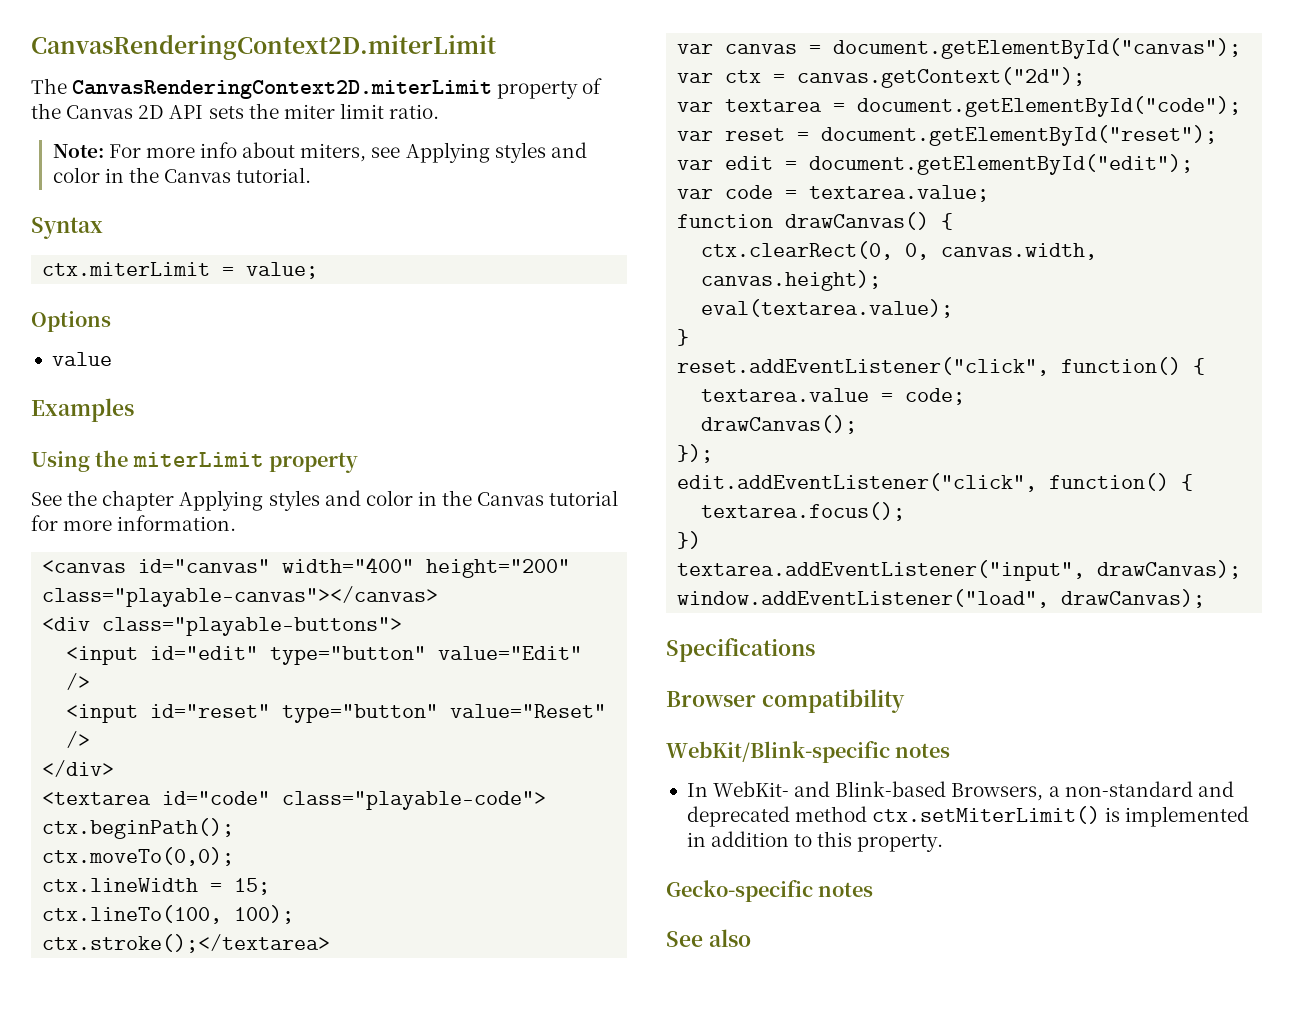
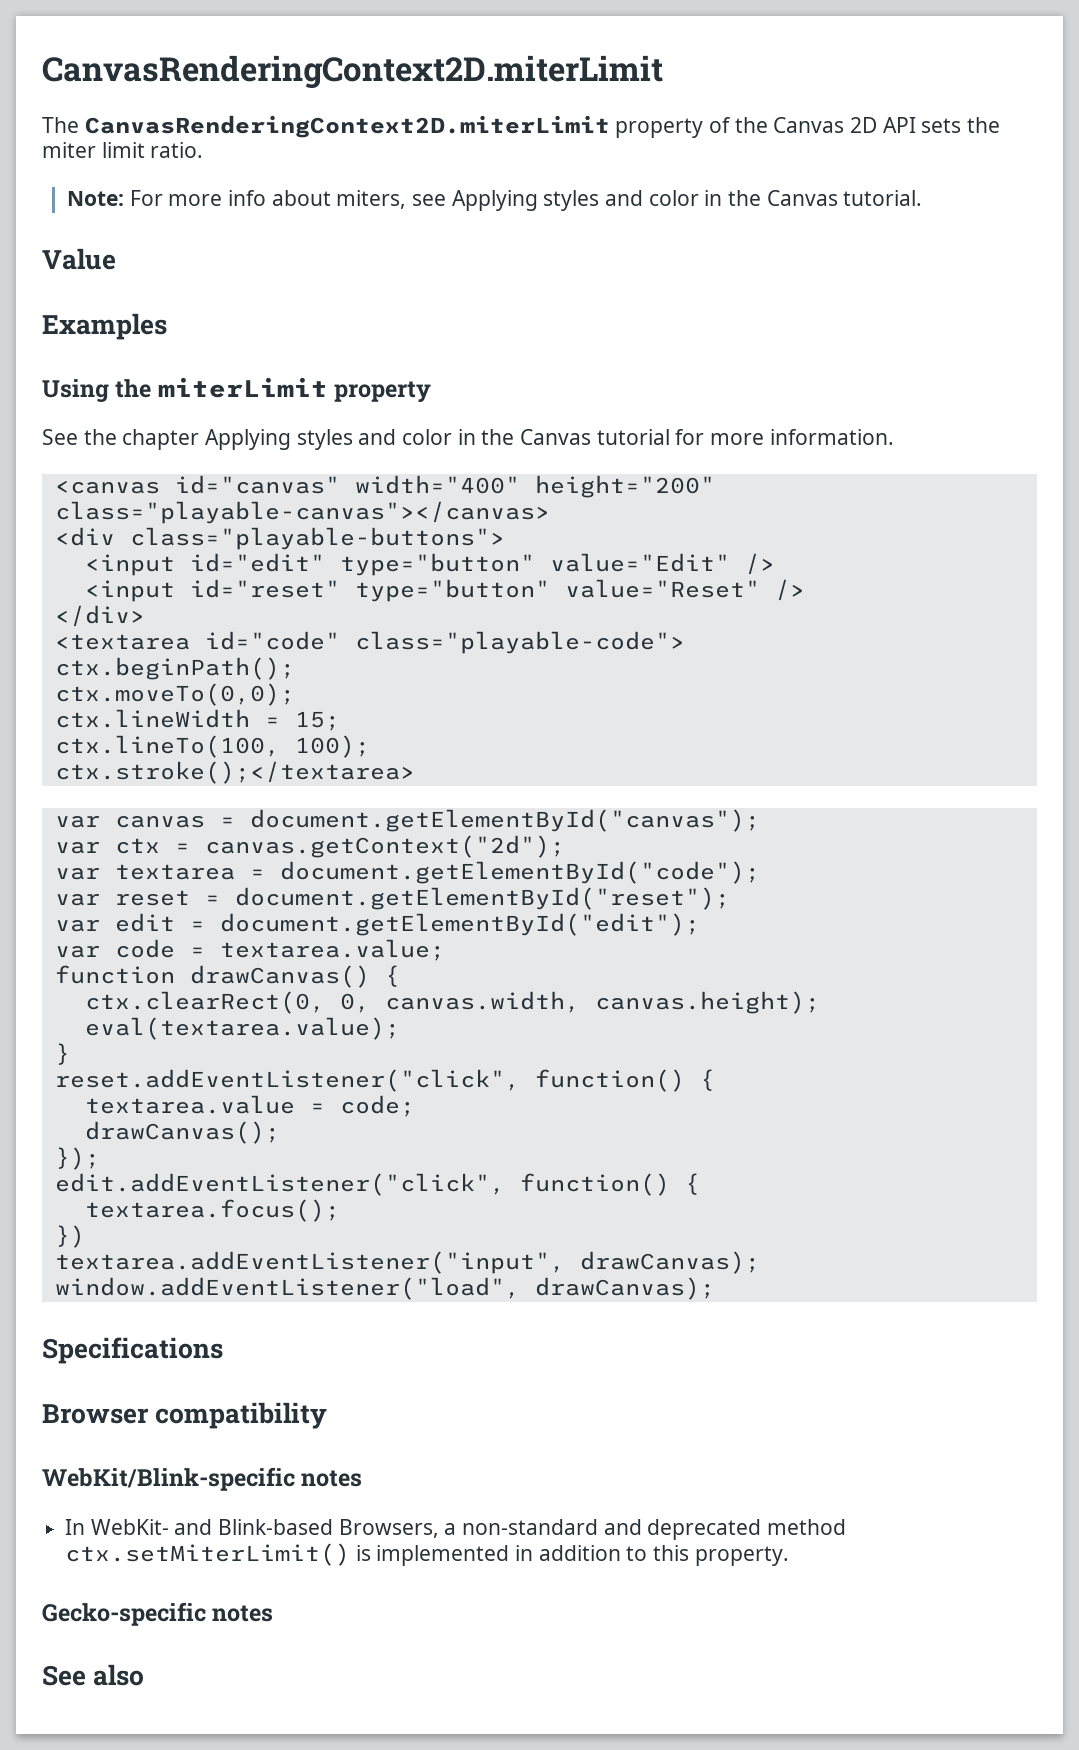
[31,217,103,239] [42,262,319,279] [31,311,111,332] [51,352,112,366] Syntax // ctx.miterLimit = value; // Options // value -> [42,248,116,270] Value

